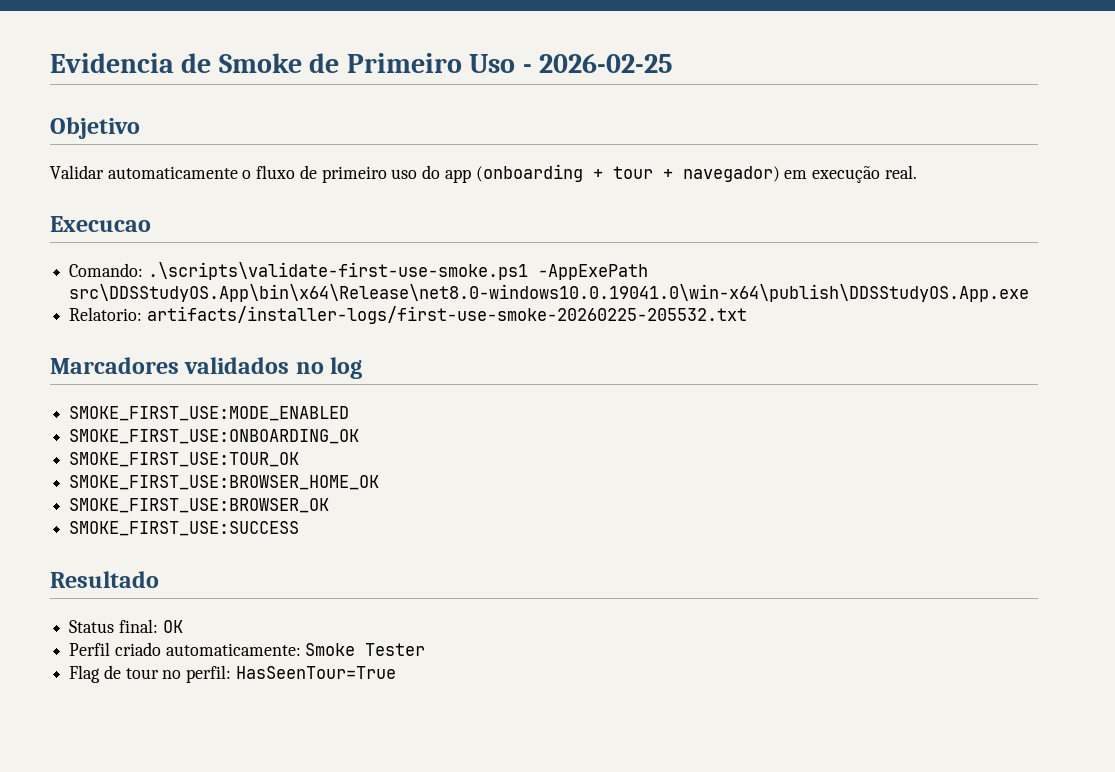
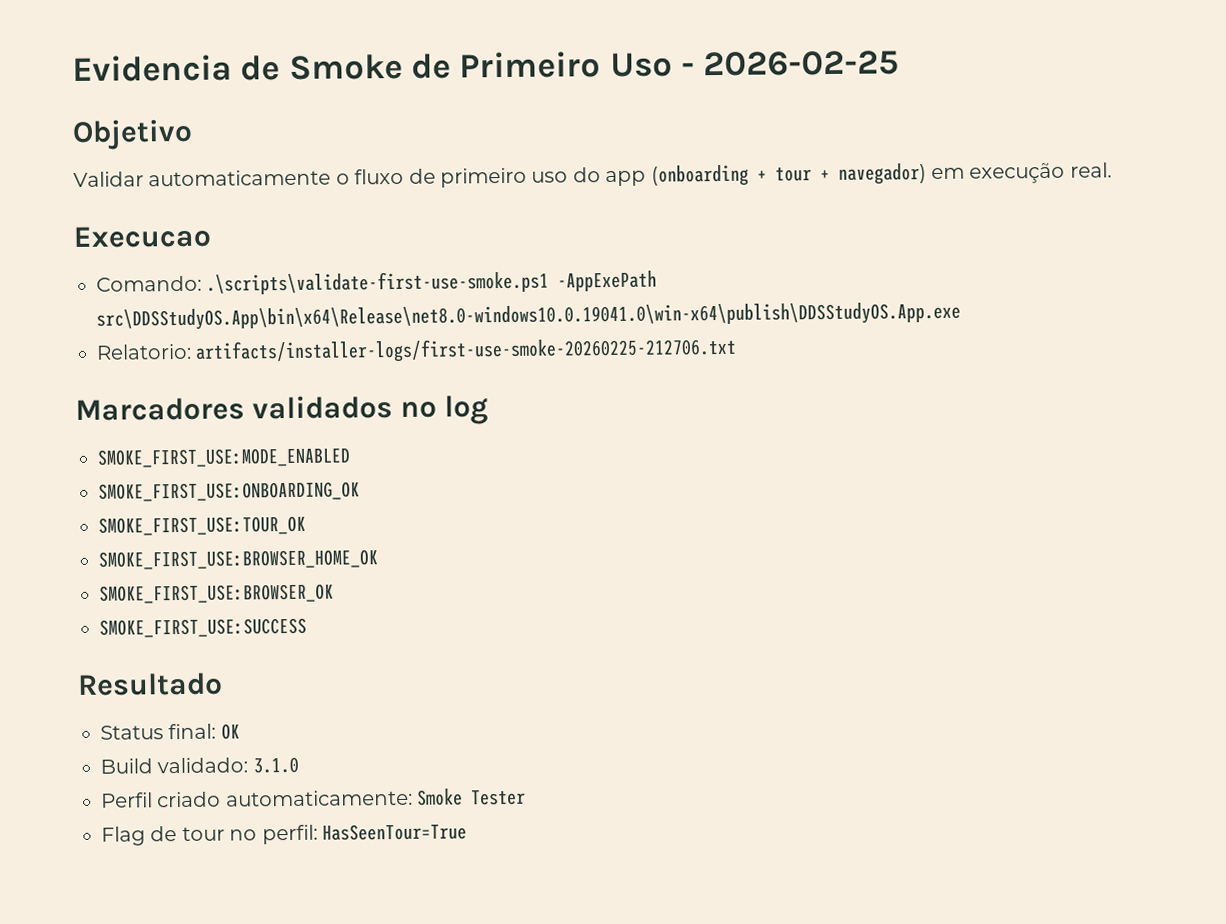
[146,306,747,324] artifacts/installer-logs/first-use-smoke-20260225-205532.txt -> [195,336,738,364] artifacts/installer-logs/first-use-smoke-20260225-212706.txt
(183, 626) none -> [100,756,299,774] // Build validado: 3.1.0

